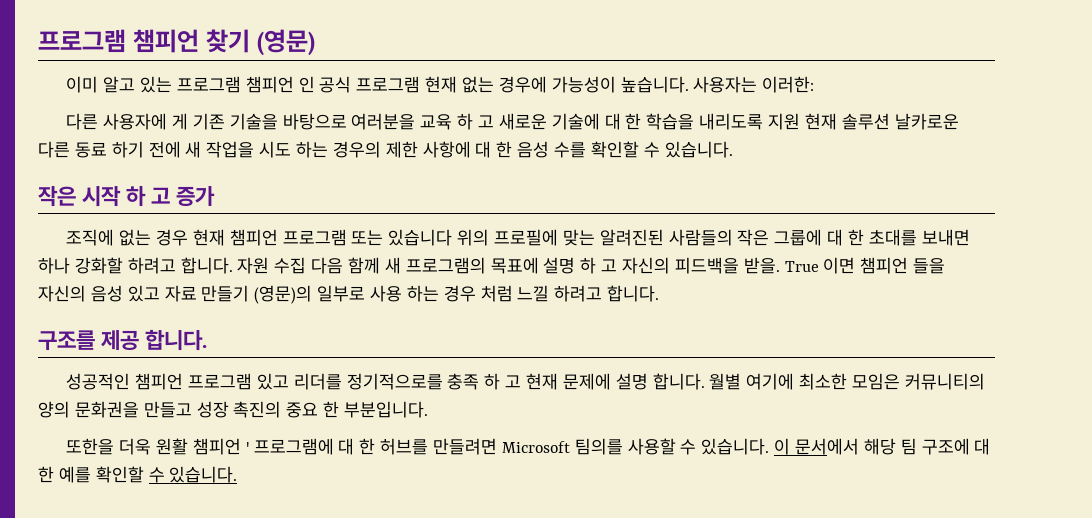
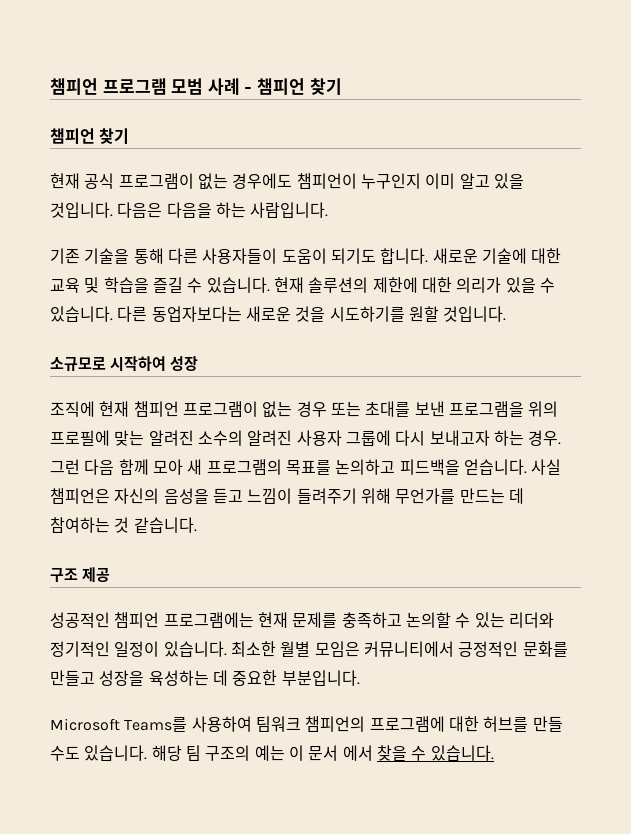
[38,29,315,56] [66,76,815,93] [66,113,959,130] [38,141,733,158] [38,186,216,207] [66,229,970,246] [38,257,307,274] 프로그램 챔피언 찾기 (영문) // 이미 알고 있는 프로그램 챔피언 인 공식 프로그램 현재 없는 경우에 가능성이 높습니다. 사용자는 이러한: // 다른 사용자에 게 기존 기술을 바탕으로 여러분을 교육 하 고 새로운 기술에 대 한 학습을 내리도록 지원 현재 솔루션 날카로운 다른 동료 하기 전에 새 작업을 시도 하는 경우의 제한 사항에 대 한 음성 수를 확인할 수 있습니다. // 작은 시작 하 고 증가 // 조직에 없는 경우 현재 챔피언 프로그램 또는 있습니다 위의 프로필에 맞는 알려진된 사람들의 작은 그룹에 대 한 초대를 보내면 하나 강화할 하려고 합니다. 자원 수집 -> [50,78,342,95] [50,128,130,144] [50,173,524,190] [50,202,329,218] [50,248,562,264] [50,277,555,293] [50,306,507,322] [50,356,199,372] [50,401,559,418] [50,430,562,446] [50,459,80,475] 챔피언 프로그램 모범 사례 - 챔피언 찾기 // 챔피언 찾기 // 현재 공식 프로그램이 없는 경우에도 챔피언이 누구인지 이미 알고 있을 것입니다. 다음은 다음을 하는 사람입니다. // 기존 기술을 통해 다른 사용자들이 도움이 되기도 합니다. 새로운 기술에 대한 교육 및 학습을 즐길 수 있습니다. 현재 솔루션의 제한에 대한 의리가 있을 수 있습니다. 다른 동업자보다는 새로운 것을 시도하기를 원할 것입니다. // 소규모로 시작하여 성장 // 조직에 현재 챔피언 프로그램이 없는 경우 또는 초대를 보낸 프로그램을 위의 프로필에 맞는 알려진 소수의 알려진 사용자 그룹에 다시 보내고자 하는 경우. 그런
(381, 265) none -> [152,459,183,475] 모아
[490,257,946,274] [38,285,660,304] [38,330,95,351] 목표에 설명 하 고 자신의 피드백을 받을. True 이면 챔피언 들을 자신의 음성 있고 자료 만들기 (영문)의 일부로 사용 하는 경우 처럼 느낄 하려고 합니다. // 구조를 -> [285,459,562,475] [50,488,524,504] [50,517,197,533] [50,568,78,582] 목표를 논의하고 피드백을 얻습니다. 사실 챔피언은 자신의 음성을 듣고 느낌이 들려주기 위해 무언가를 만드는 데 참여하는 것 같습니다. // 구조
[145,329,208,351] 합니다. -> (111, 574) none
[187,373,985,390] [38,401,429,418] [66,438,991,455] [38,466,144,483] 프로그램 있고 리더를 정기적으로를 충족 하 고 현재 문제에 설명 합니다. 월별 여기에 최소한 모임은 커뮤니티의 양의 문화권을 만들고 성장 촉진의 중요 한 부분입니다. // 또한을 더욱 원활 챔피언 ' 프로그램에 대 한 허브를 만들려면 Microsoft 팀의를 사용할 수 있습니다. 이 문서에서 해당 팀 구조에 대 한 예를 확인할 -> [163,612,554,628] [50,641,568,657] [50,670,360,686] [50,716,563,732] [50,745,407,761] 프로그램에는 현재 문제를 충족하고 논의할 수 있는 리더와 정기적인 일정이 있습니다. 최소한 월별 모임은 커뮤니티에서 긍정적인 문화를 만들고 성장을 육성하는 데 중요한 부분입니다. // Microsoft Teams를 사용하여 팀워크 챔피언의 프로그램에 대한 허브를 만들 수도 있습니다. 해당 팀 구조의 예는 이 문서 에서 찾을

